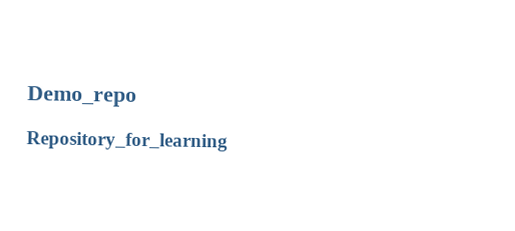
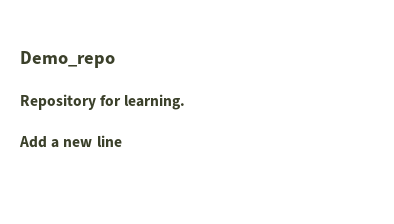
[26,131,228,152] Repository_for_learning -> [20,94,186,110] [19,135,122,148] Repository for learning. // Add a new line

